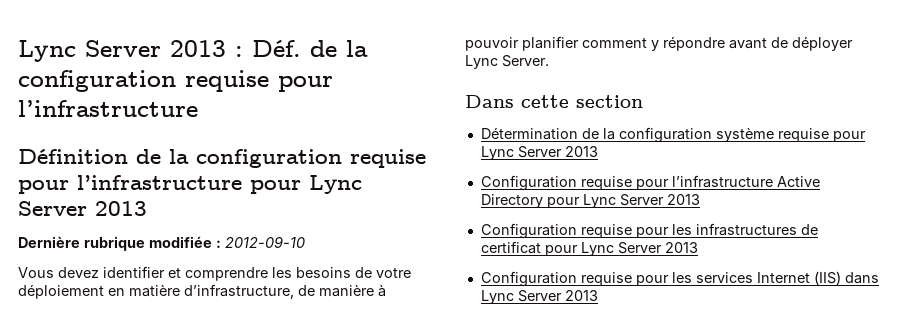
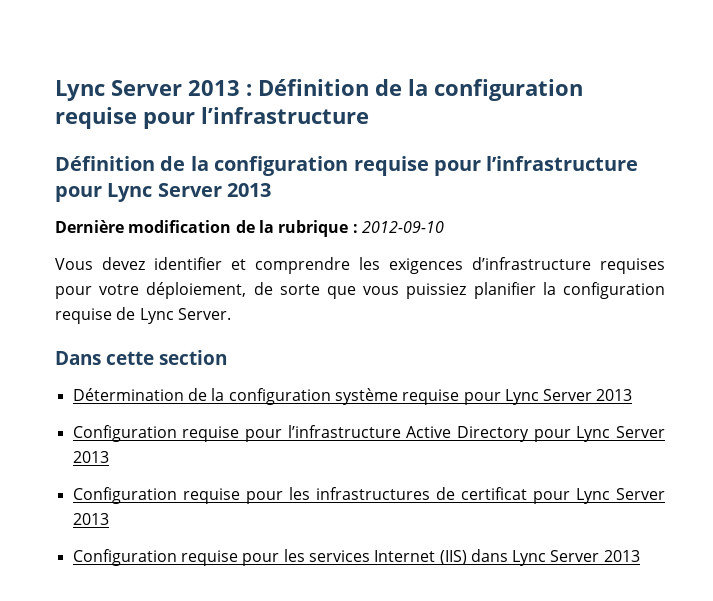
[252,40,301,57] Déf. -> [258,79,369,96] Définition
[84,236,212,251] rubrique modifiée -> [128,220,349,237] modification de la rubrique
[296,267,411,278] [18,284,386,299] [465,36,853,51] besoins de votre déploiement en matière d’infrastructure, de manière à pouvoir planifier comment y répondre avant de déployer -> [389,257,665,274] [55,282,665,299] [55,307,136,324] exigences d’infrastructure requises pour votre déploiement, de sorte que vous puissiez planifier la configuration requise de

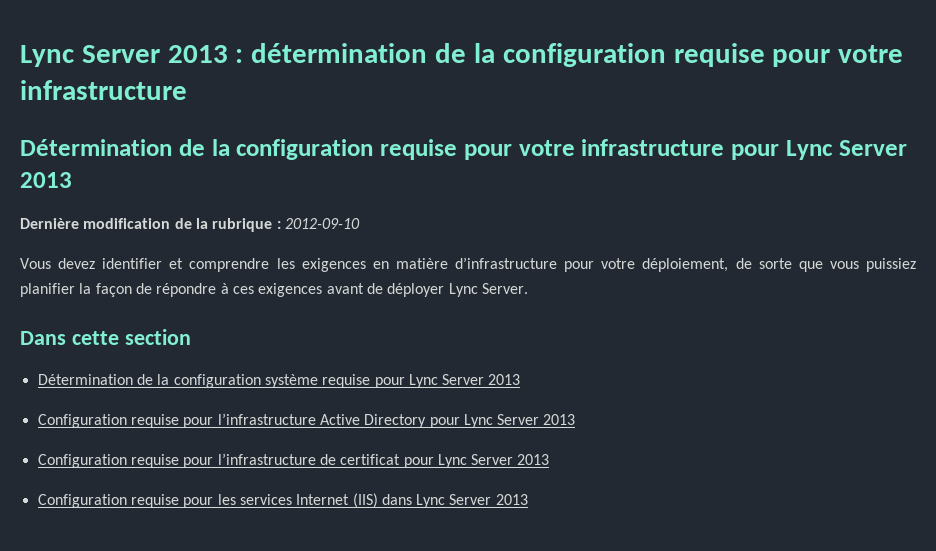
[258,79,583,101] [55,107,369,129] [55,156,639,176] Définition de la configuration requise pour l’infrastructure // Définition de la configuration requise pour l’infrastructure -> [251,43,904,67] [20,80,187,100] [20,139,725,160] détermination de la configuration requise pour votre infrastructure // Détermination de la configuration requise pour votre infrastructure
[472,257,665,274] d’infrastructure requises -> [372,257,558,269] en matière d’infrastructure
[563,282,665,299] [55,307,136,324] configuration requise de -> [95,283,445,297] façon de répondre à ces exigences avant de déployer
[288,487,430,500] les infrastructures -> [217,453,316,465] l’infrastructure

